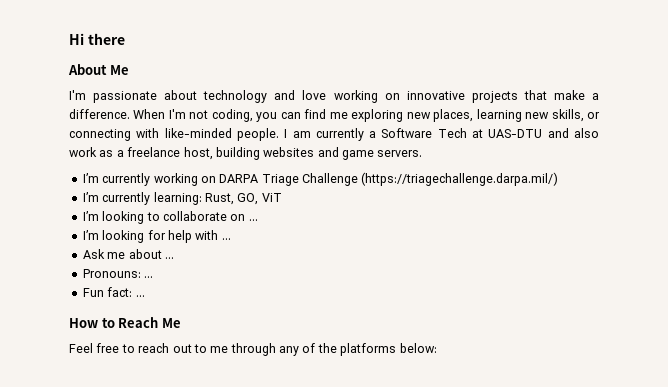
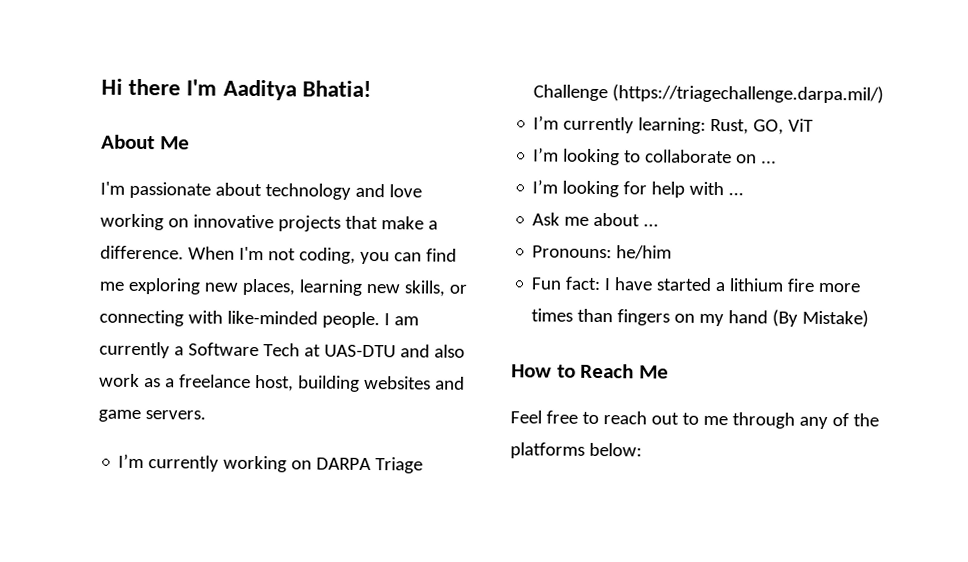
(125, 39) none -> [186,79,371,101] I'm Aaditya Bhatia!
[144,276,154,278] ... -> [616,245,673,260] he/him
[135,295,145,297] ... -> [604,277,861,293] [531,308,870,328] I have started a lithium fire more times than fingers on my hand (By Mistake)

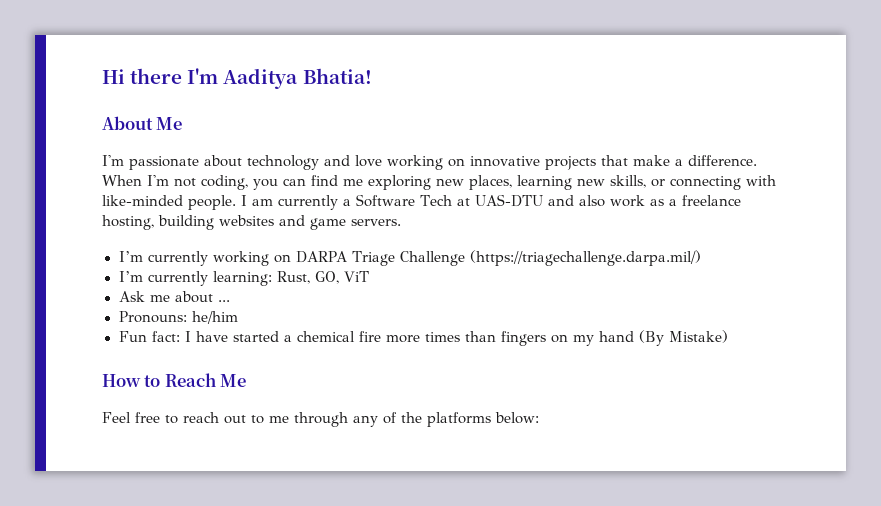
[254,374,294,392] host, -> [102,215,154,230] hosting,
[533,147,778,166] [532,179,745,198] // I’m looking to collaborate on ... // I’m looking for help with ... -> (369, 276) none
[729,278,785,292] lithium -> [296,331,355,342] chemical

